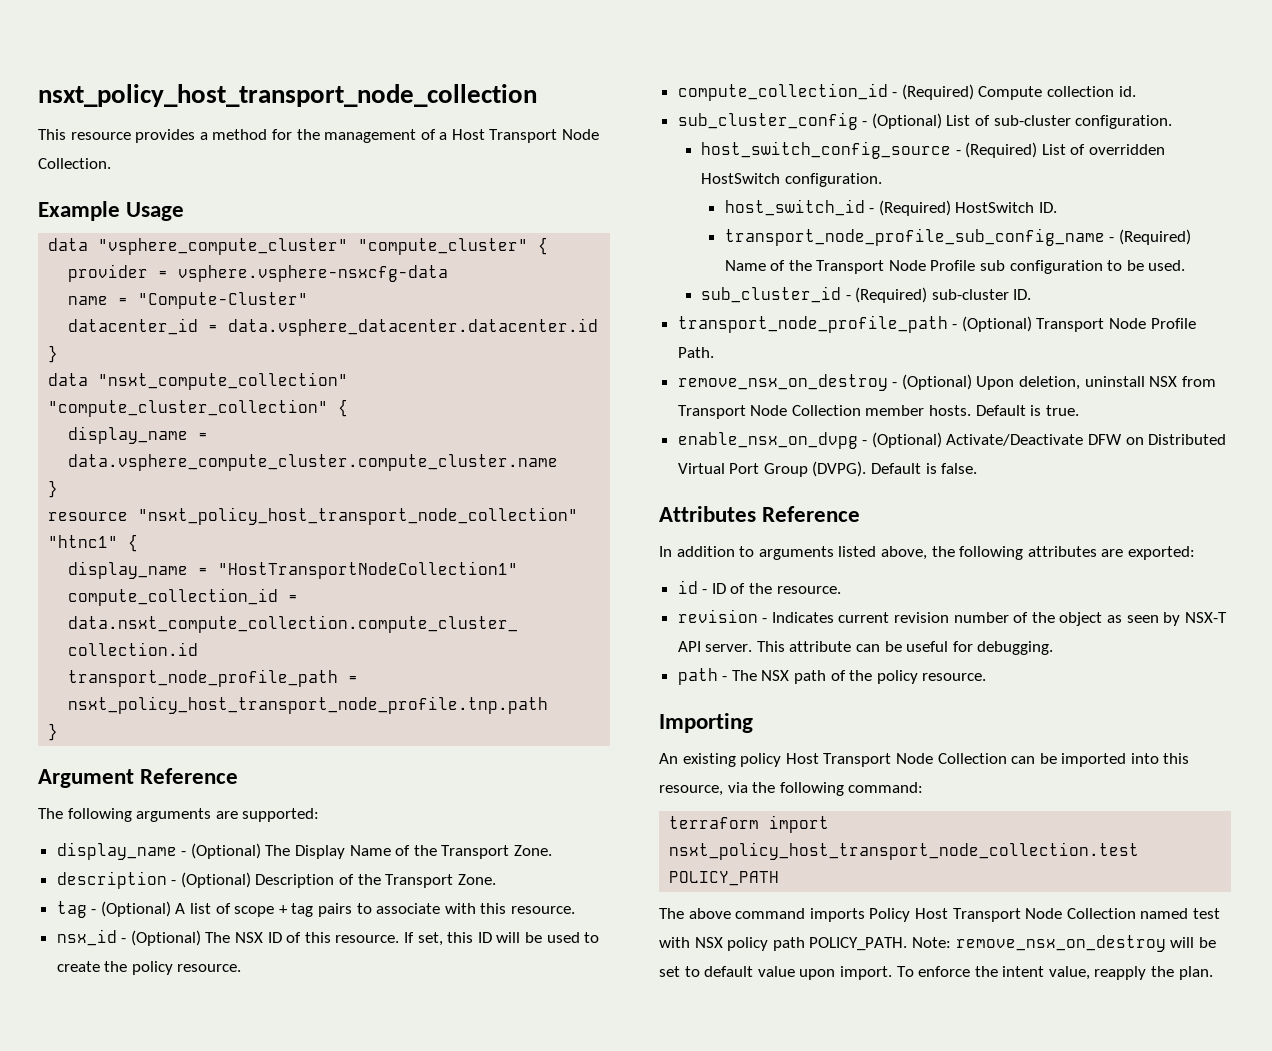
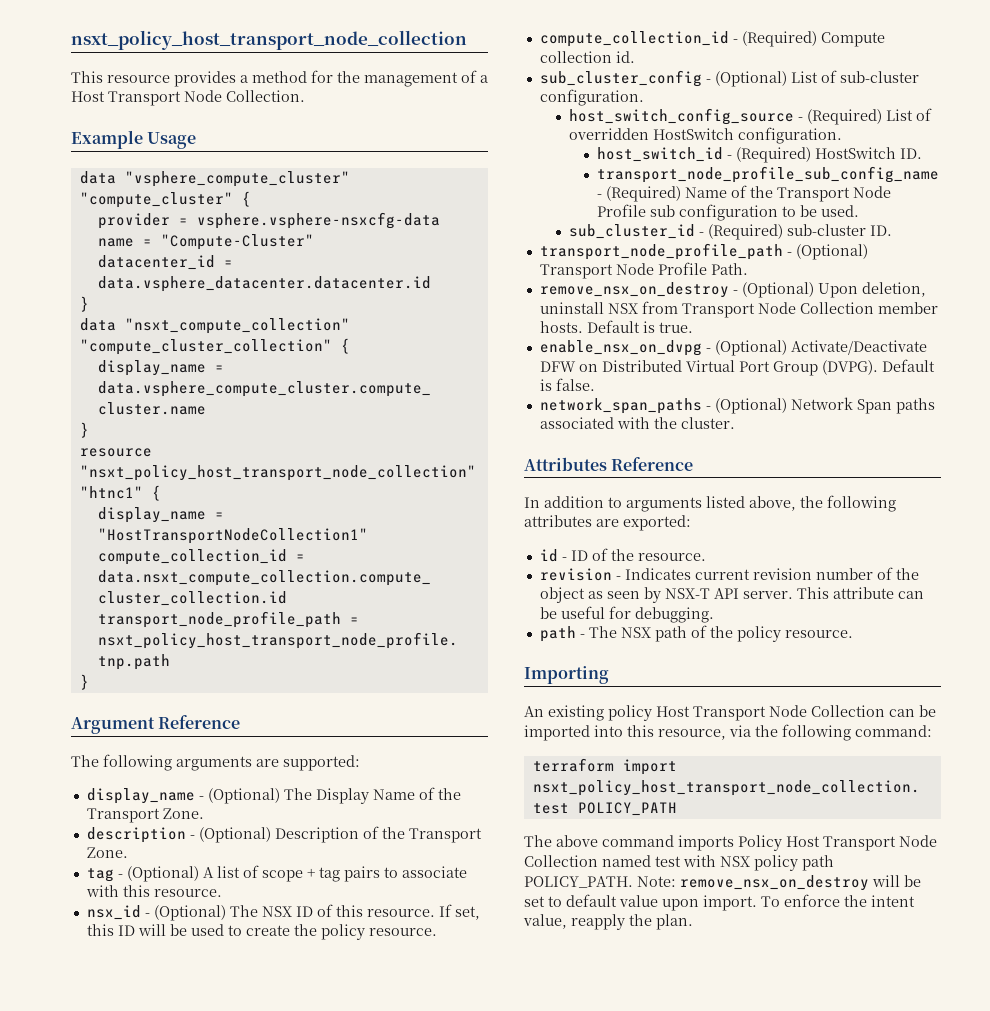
(978, 468) none -> [539,397,935,414] [539,417,735,429] // network_span_paths - (Optional) Network Span paths associated with the cluster.

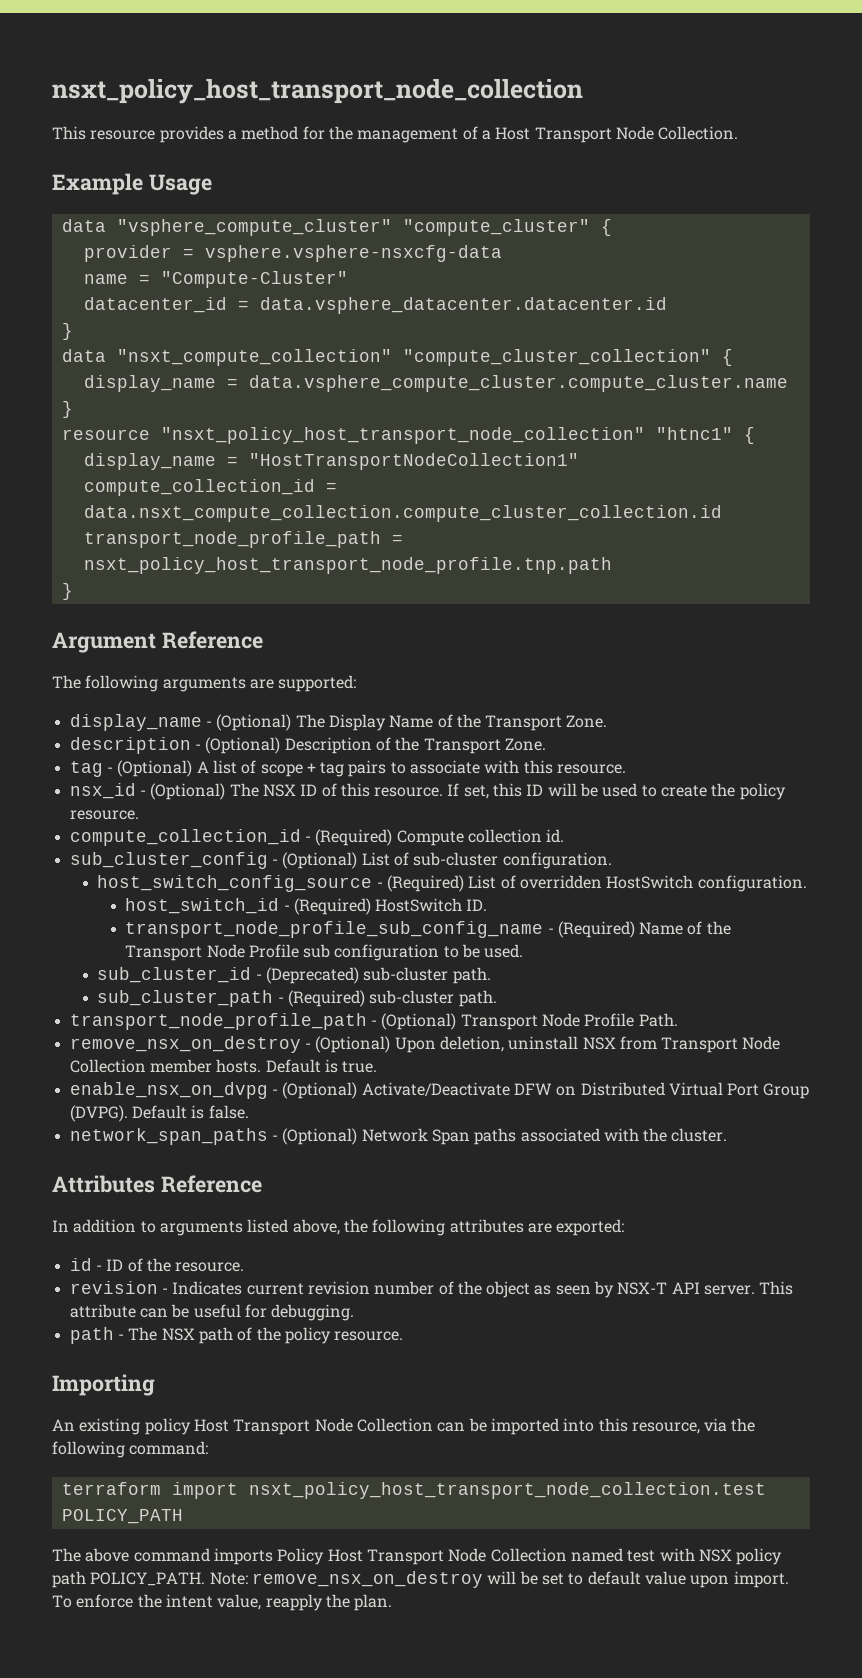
(704, 234) none -> [266,967,491,984] [97,990,284,1007] (Deprecated) sub-cluster path. // sub_cluster_path -
[869,225,892,236] ID. -> [458,990,497,1007] path.

